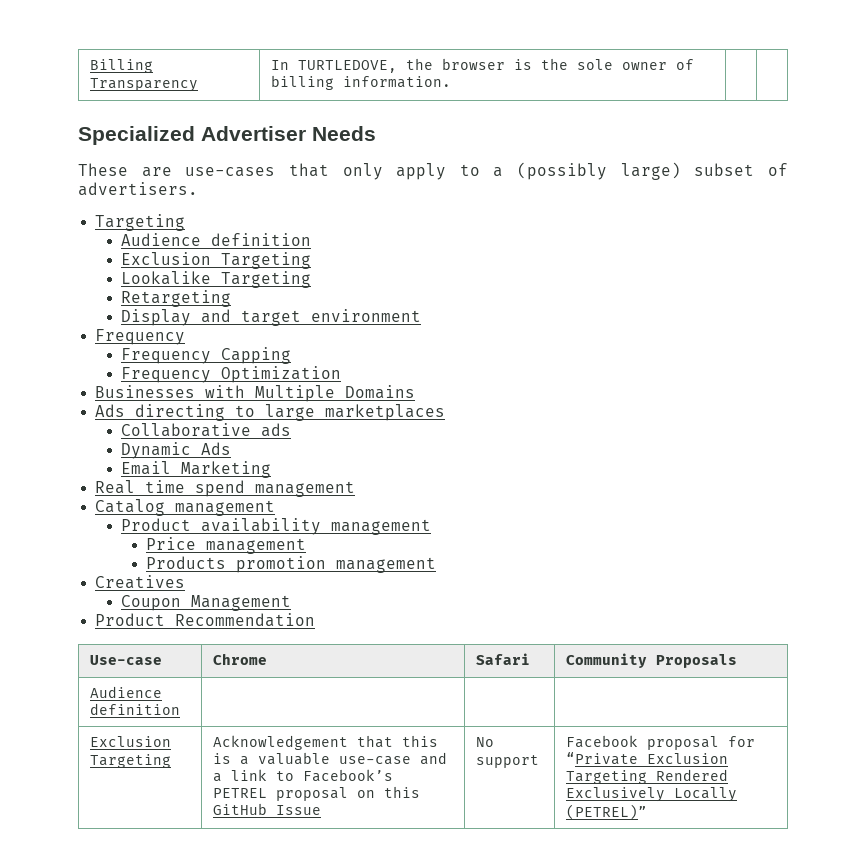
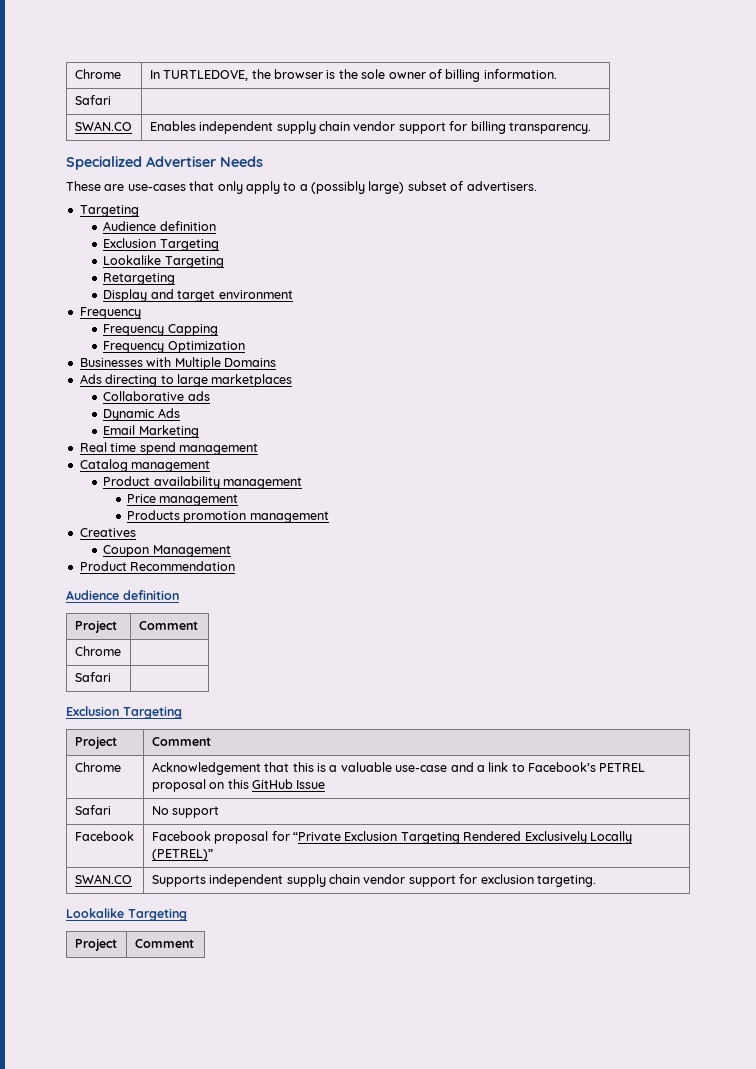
[89,59,153,73] [89,78,198,92] Billing Transparency -> [74,69,121,79] Chrome
(451, 82) | | -> [74,95,111,105] [74,121,132,131] [149,121,591,134] // Safari | // SWAN.CO | Enables independent supply chain vendor support for billing transparency.
[89,655,162,665] [212,653,267,665] [475,653,530,665] [565,653,737,668] [89,686,162,698] [89,703,180,715] [89,736,171,747] [89,754,171,768] // Use-case | Chrome | Safari | Community Proposals // Audience definition | | | // Exclusion Targeting -> [66,590,179,600] [74,620,117,633] [138,621,198,630] [74,646,121,656] [74,672,111,682] [66,706,182,719] [74,736,117,749] [151,737,211,746] [74,762,121,772] // Audience definition // Project | Comment // Chrome | // Safari | // Exclusion Targeting // Project | Comment // Chrome
(321, 810) none -> [74,805,111,815] // Safari
(539, 761) none -> [74,831,134,841] // Facebook
(647, 812) none -> [74,874,132,884] [151,874,596,887] [66,908,187,921] [74,938,117,951] [134,939,194,948] // SWAN.CO | Supports independent supply chain vendor support for exclusion targeting. // Lookalike Targeting // Project | Comment

